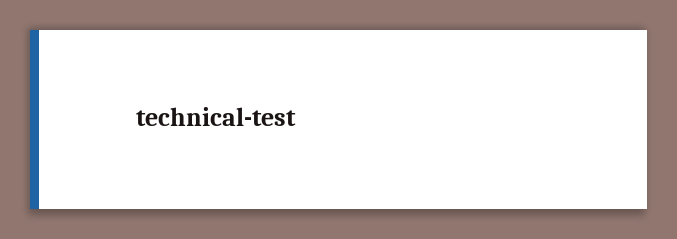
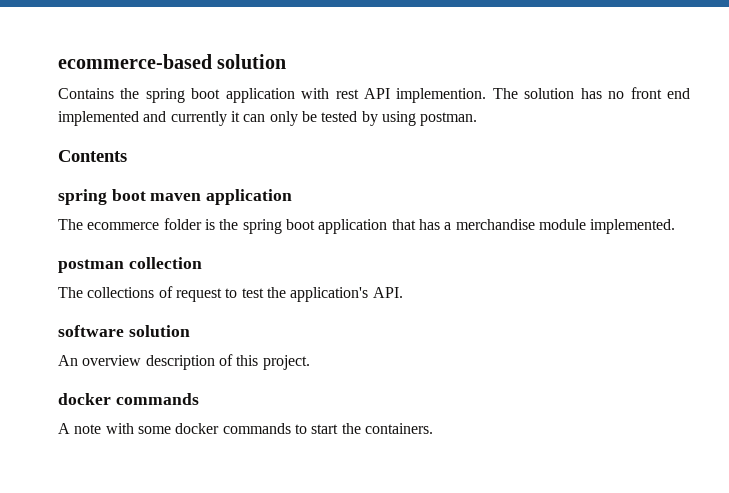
[136,107,296,126] technical-test -> [58,54,287,69] [58,87,691,103] [58,111,478,126] [58,150,127,162] [58,189,293,205] [58,218,676,234] [58,257,202,273] [58,286,403,302] [58,325,190,337] [58,354,310,370] [58,393,199,405] [58,423,433,434] ecommerce-based solution // Contains the spring boot application with rest API implemention. The solution has no front end implemented and currently it can only be tested by using postman. // Contents // spring boot maven application // The ecommerce folder is the spring boot application that has a merchandise module implemented. // postman collection // The collections of request to test the application's API. // software solution // An overview description of this project. // docker commands // A note with some docker commands to start the containers.

